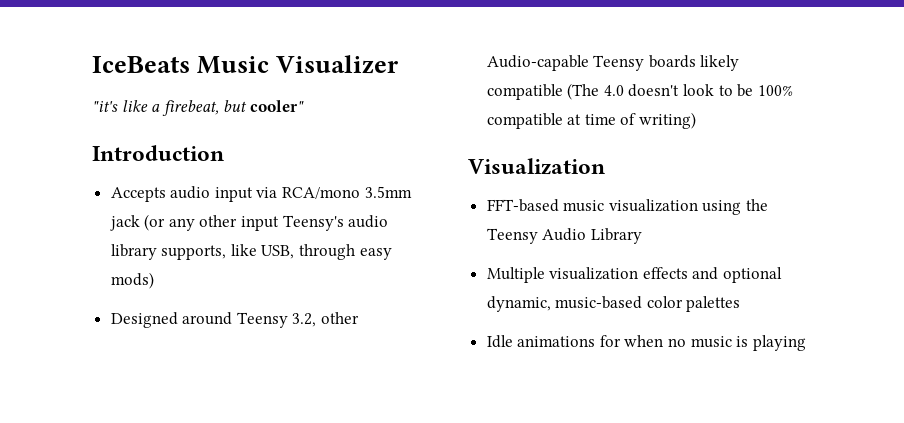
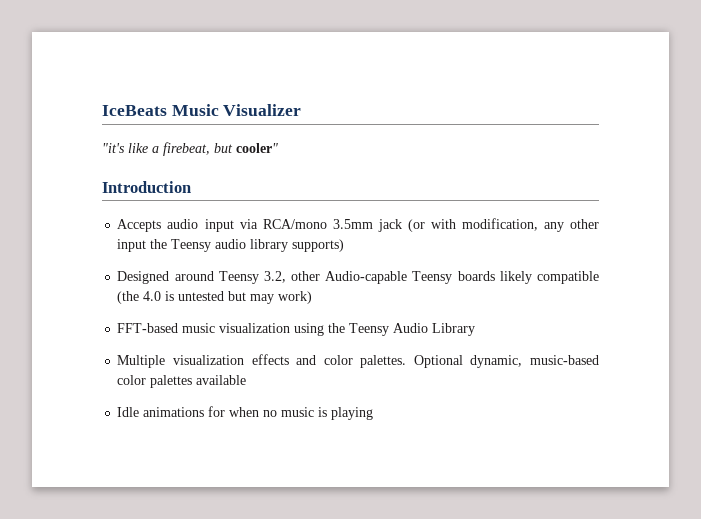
(166, 222) none -> [430,218,538,231] with modification,
[282,215,389,231] [110,244,392,260] [110,272,154,289] Teensy's audio library supports, like USB, through easy mods) -> [150,239,345,252] the Teensy audio library supports)
[567,83,793,100] [486,112,697,129] [468,158,605,175] (The 4.0 doesn't look to be 100% compatible at time of writing) // Visualization -> [117,291,313,304] (the 4.0 is untested but may work)
[723,267,783,283] optional -> [323,355,463,368] color palettes. Optional
(741, 304) none -> [196,375,247,385] available

